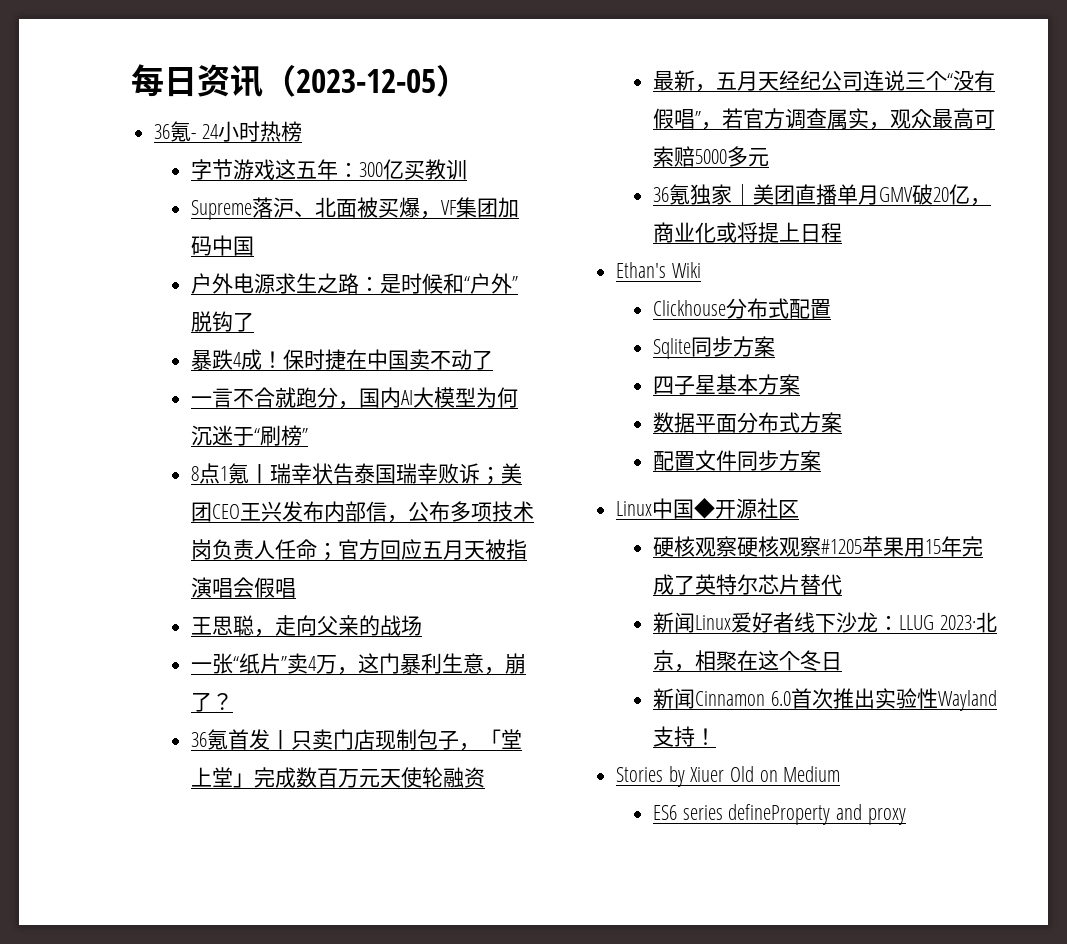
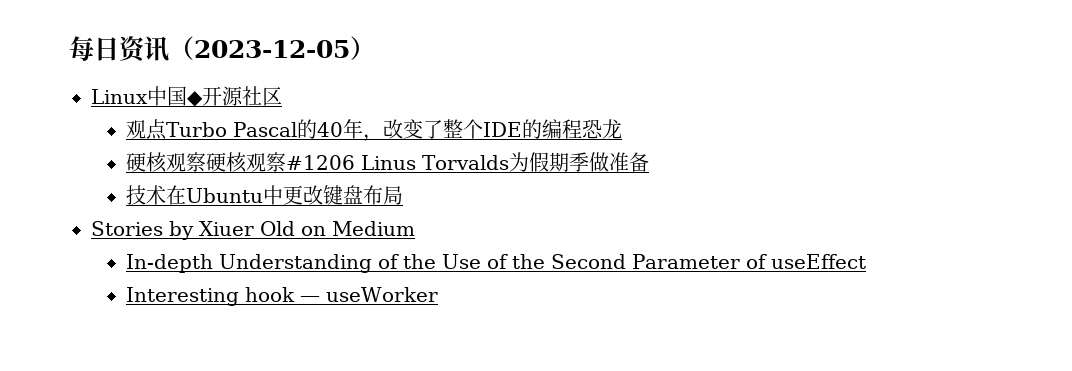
[154,121,302,142] [191,159,468,180] [191,197,520,220] [191,235,255,256] [191,273,519,294] [191,311,255,332] [191,349,494,370] [191,387,519,409] [191,425,309,446] [191,463,523,485] [191,501,535,523] [191,539,528,561] [191,577,297,598] [191,615,423,637] [191,653,527,675] [191,692,234,712] [191,729,523,751] [191,767,486,788] [653,70,996,92] [653,108,996,130] [653,146,770,167] [653,184,992,206] [653,222,843,243] [616,262,701,278] [653,298,832,319] [653,336,776,359] [653,374,801,395] [653,412,843,433] [653,450,822,471] // 36氪- 24小时热榜 // 字节游戏这五年：300亿买教训 // Supreme落沪、北面被买爆，VF集团加码中国 // 户外电源求生之路：是时候和“户外”脱钩了 // 暴跌4成！保时捷在中国卖不动了 // 一言不合就跑分，国内AI大模型为何沉迷于“刷榜” // 8点1氪丨瑞幸状告泰国瑞幸败诉；美团CEO王兴发布内部信，公布多项技术岗负责人任命；官方回应五月天被指演唱会假唱 // 王思聪，走向父亲的战场 // 一张“纸片”卖4万，这门暴利生意，崩了？ // 36氪首发丨只卖门店现制包子，「堂上堂」完成数百万元天使轮融资 // 最新，五月天经纪公司连说三个“没有假唱”，若官方调查属实，观众最高可索赔5000多元 // 36氪独家｜美团直播单月GMV破20亿，商业化或将提上日程 // Ethan's Wiki // Clickhouse分布式配置 // Sqlite同步方案 // 四子星基本方案 // 数据平面分布式方案 // 配置文件同步方案 -> (375, 48) none
[653,536,984,557] [653,574,843,595] [653,612,997,633] [653,650,843,672] [653,688,997,711] [653,726,717,747] 硬核观察硬核观察#1205苹果用15年完成了英特尔芯片替代 // 新闻Linux爱好者线下沙龙：LLUG 2023·北京，相聚在这个冬日 // 新闻Cinnamon 6.0首次推出实验性Wayland支持！ -> [126,119,623,142] [126,152,650,173] [126,185,404,205] 观点Turbo Pascal的40年，改变了整个IDE的编程恐龙 // 硬核观察硬核观察#1206 Linus Torvalds为假期季做准备 // 技术在Ubuntu中更改键盘布局
[653,804,906,825] ES6 series defineProperty and proxy -> [126,254,867,273] [126,287,439,306] In-depth Understanding of the Use of the Second Parameter of useEffect // Interesting hook — useWorker

